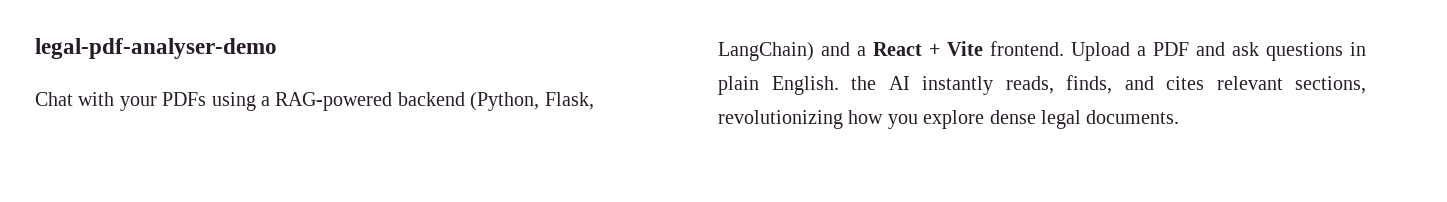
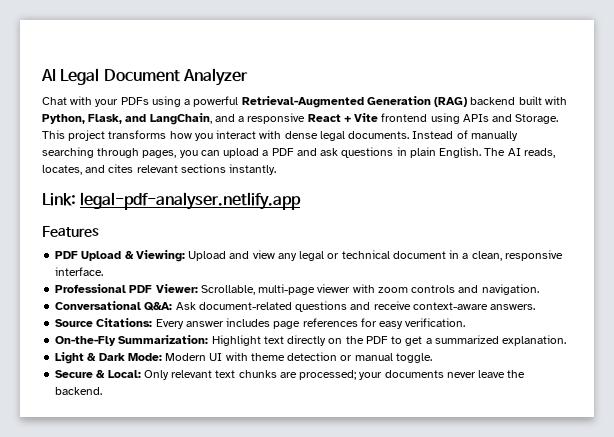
[35,38,277,59] legal-pdf-analyser-demo -> [41,68,248,86] AI Legal Document Analyzer
[275,92,594,111] [718,42,814,61] RAG-powered backend (Python, Flask, LangChain) -> [193,96,567,108] [42,113,212,125] powerful Retrieval-Augmented Generation (RAG) backend built with Python, Flask, and LangChain,
(866, 51) none -> [247,113,306,124] responsive
[990,41,1130,61] frontend. Upload -> [381,113,559,124] [42,130,518,141] [42,147,260,158] frontend using APIs and Storage. This project transforms how you interact with dense legal documents. Instead of manually searching through pages, you can upload
[851,75,1366,95] [718,110,1180,129] the AI instantly reads, finds, and cites relevant sections, revolutionizing how you explore dense legal documents. -> [484,148,555,158] [42,164,277,175] [42,192,302,210] [42,226,99,237] [55,250,563,262] [55,267,104,276] [55,284,539,295] [55,301,536,312] [55,318,466,329] [55,335,567,346] [55,352,432,364] [55,369,526,380] [55,387,103,395] The AI reads, locates, and cites relevant sections instantly. // Link: legal-pdf-analyser.netlify.app // Features // PDF Upload & Viewing: Upload and view any legal or technical document in a clean, responsive interface. // Professional PDF Viewer: Scrollable, multi-page viewer with zoom controls and navigation. // Conversational Q&A: Ask document-related questions and receive context-aware answers. // Source Citations: Every answer includes page references for easy verification. // On-the-Fly Summarization: Highlight text directly on the PDF to get a summarized explanation. // Light & Dark Mode: Modern UI with theme detection or manual toggle. // Secure & Local: Only relevant text chunks are processed; your documents never leave the backend.

